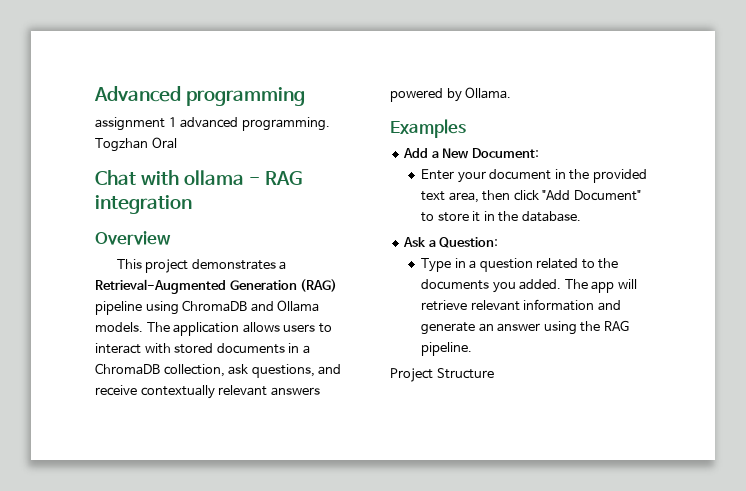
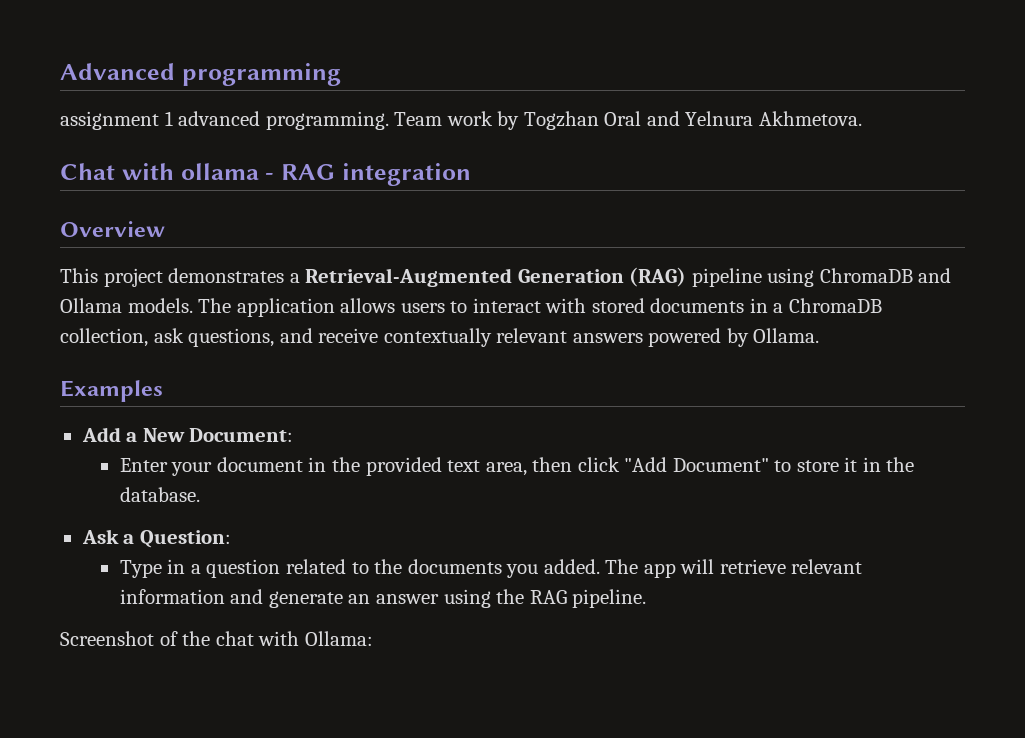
(330, 124) none -> [394,111,520,130] Team work by
(177, 143) none -> [646,111,862,126] and Yelnura Akhmetova.
[390,368,494,382] Project Structure -> [60,631,373,646] Screenshot of the chat with Ollama:

